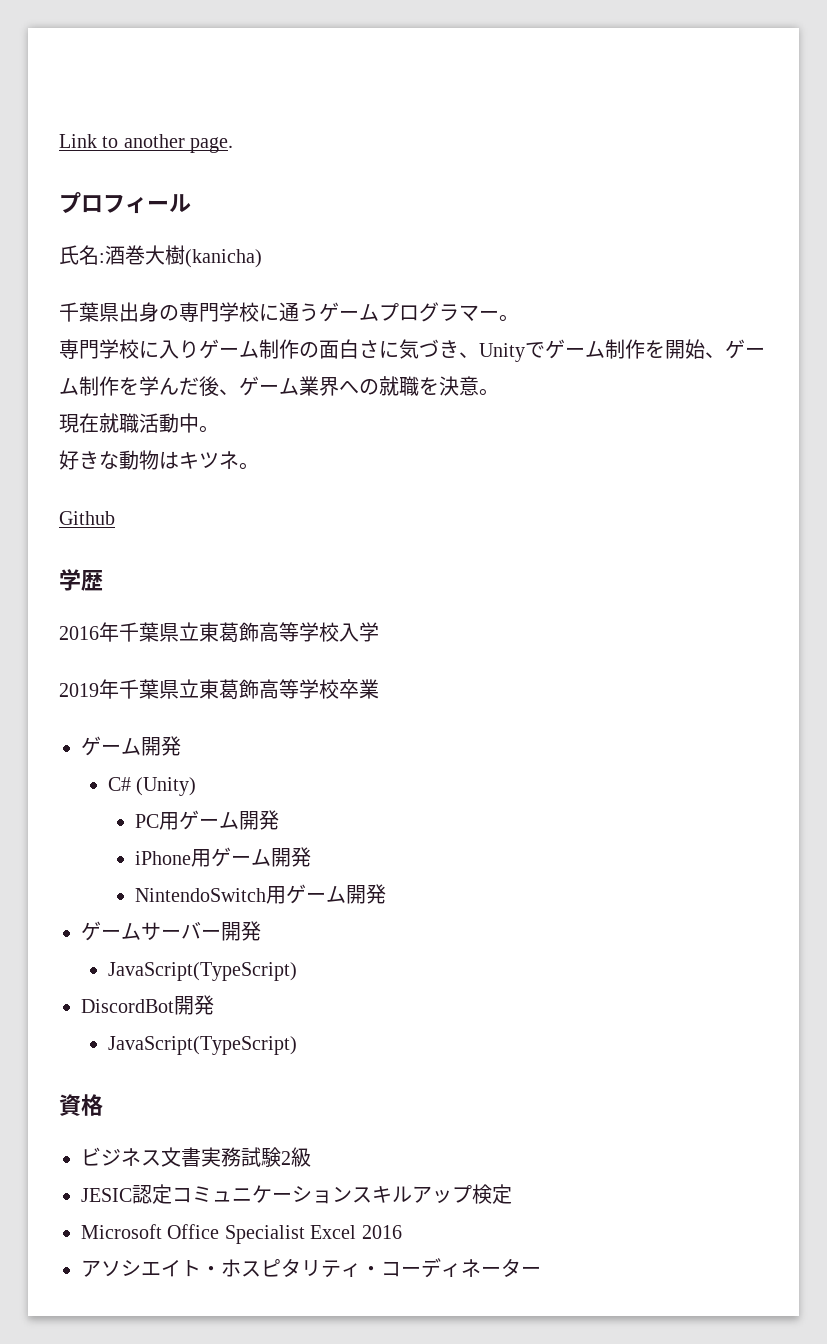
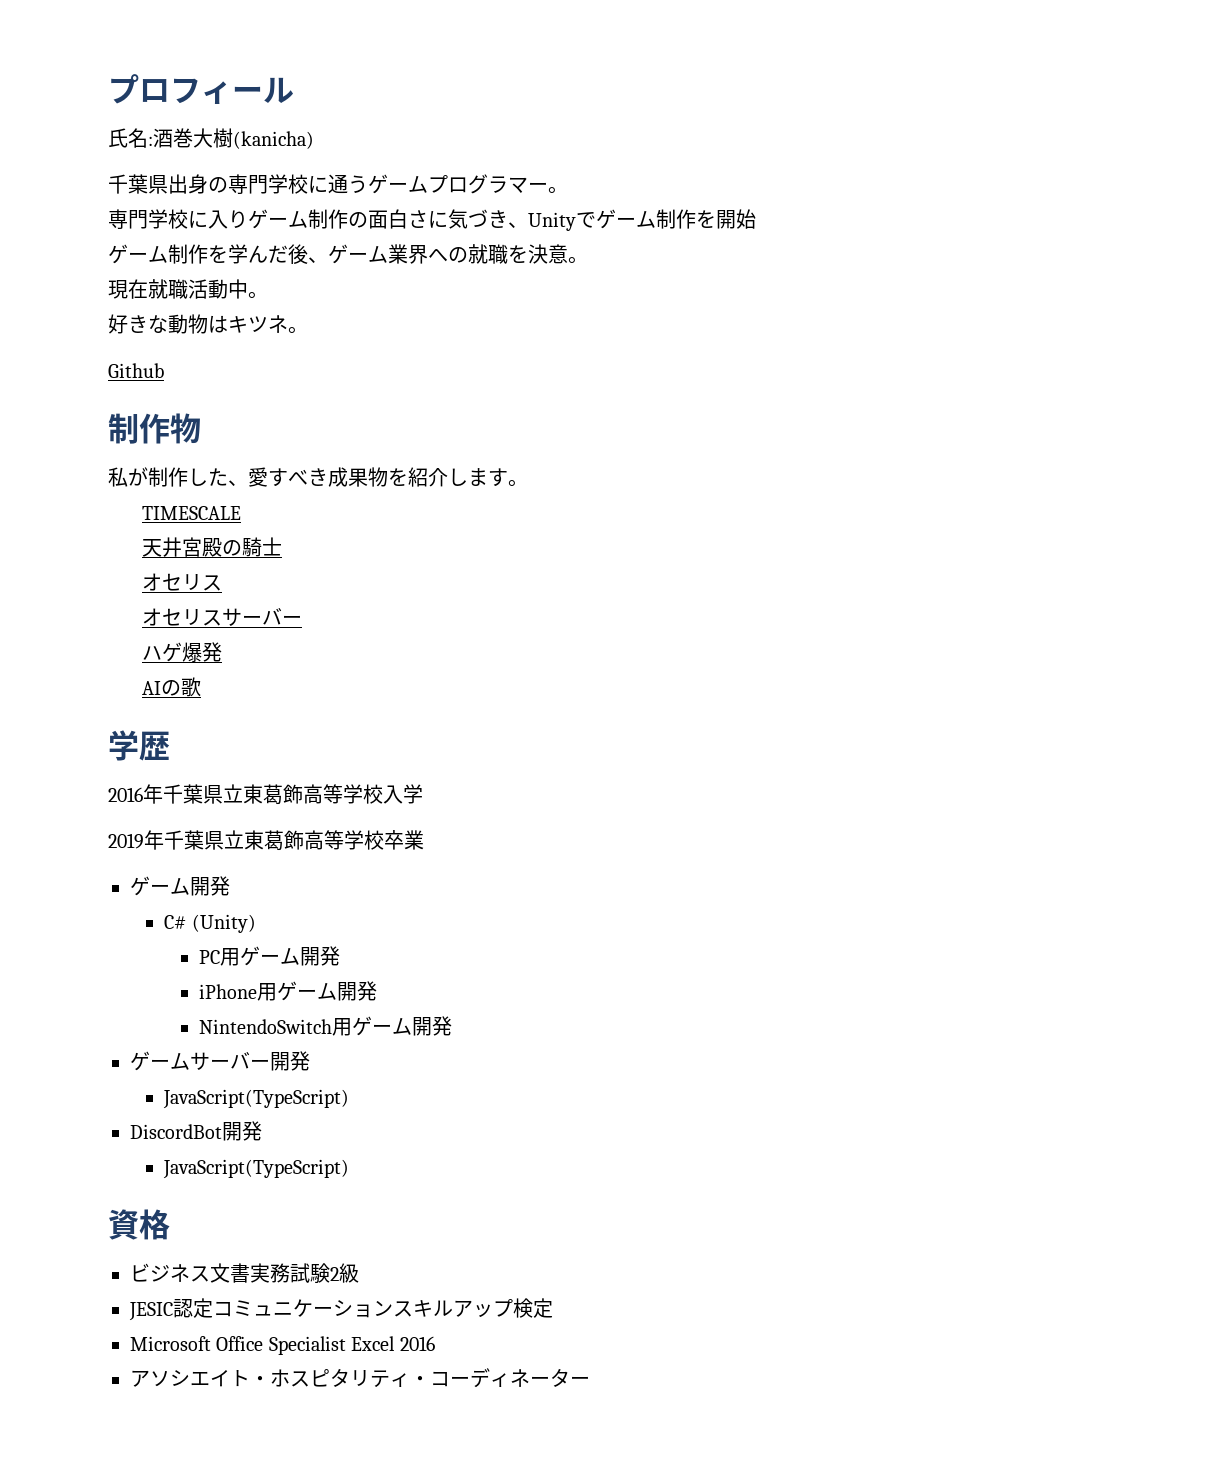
[59,134,234,153] Link to another page. // -> (108, 89) none
[705,352,725,358] 、 -> (756, 219) //
(115, 518) none -> [108,413,201,444] [108,467,528,487] [142,506,242,520] [142,537,283,557] [142,573,223,591] [142,608,303,626] [142,642,223,663] [142,677,202,697] // 制作物 // 私が制作した、愛すべき成果物を紹介します。 // TIMESCALE // 天井宮殿の騎士 // オセリス // オセリスサーバー // ハゲ爆発 // AIの歌

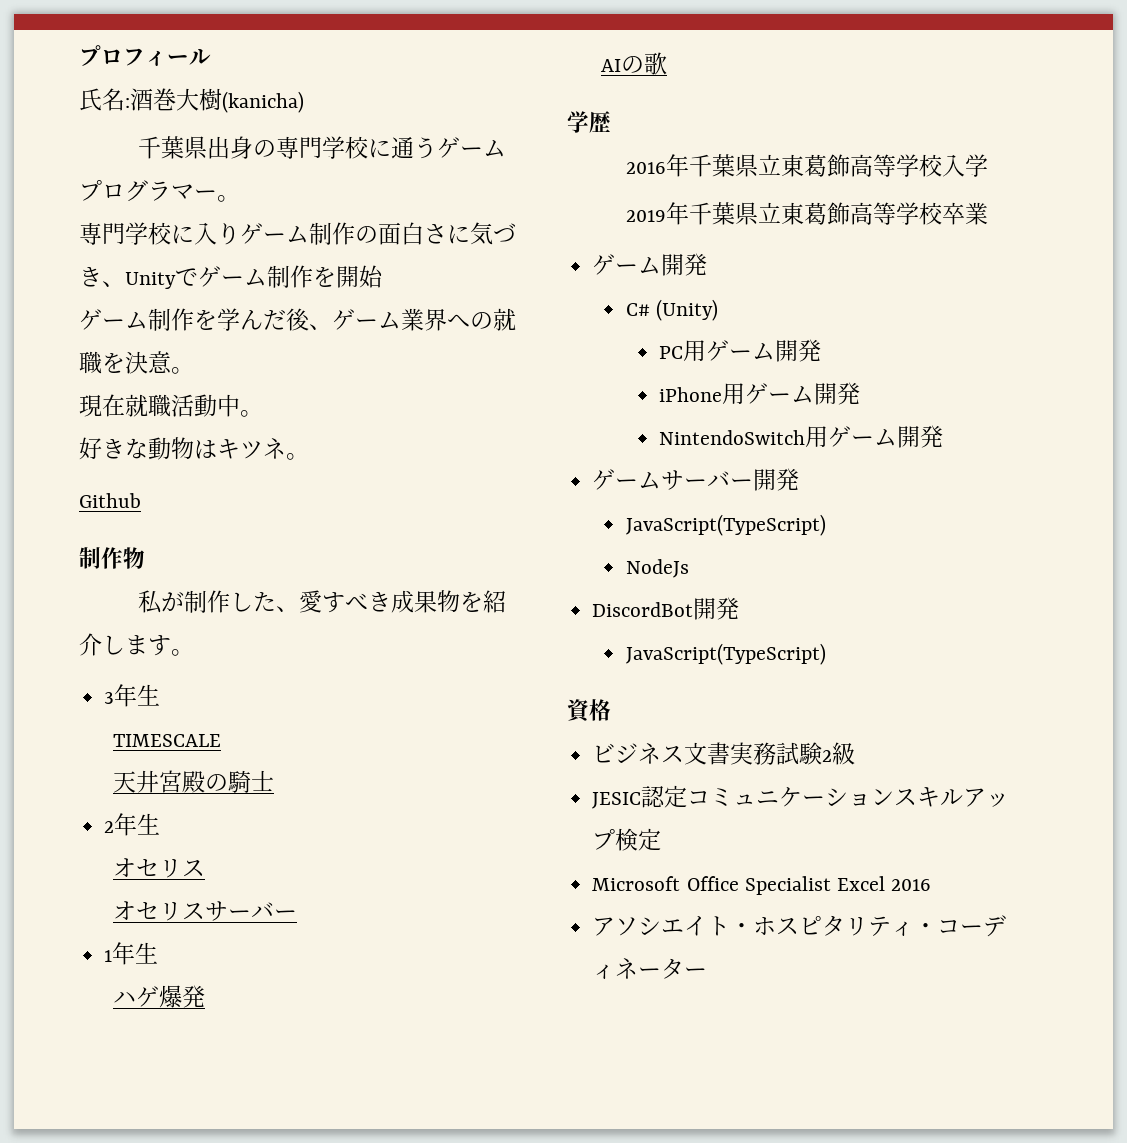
(528, 483) none -> [104,684,161,707] // 3年生
(283, 546) none -> [104,813,161,836] // 2年生
(303, 620) none -> [104,942,159,965] // 1年生
(350, 1099) none -> [625,559,689,578] // NodeJs

